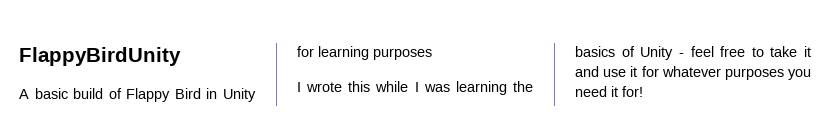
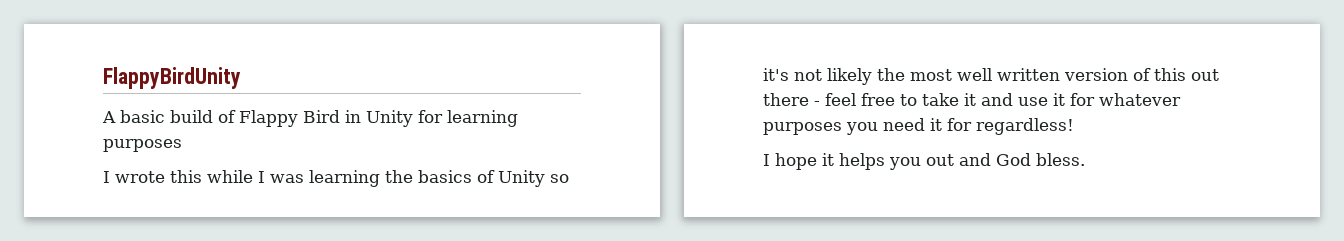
(674, 53) none -> [550,174,569,183] [763,68,1219,85] [763,93,809,106] so it's not likely the most well written version of this out there
[622,86,643,97] for! -> [947,118,1074,135] [763,153,1085,170] for regardless! // I hope it helps you out and God bless.

